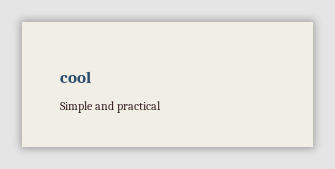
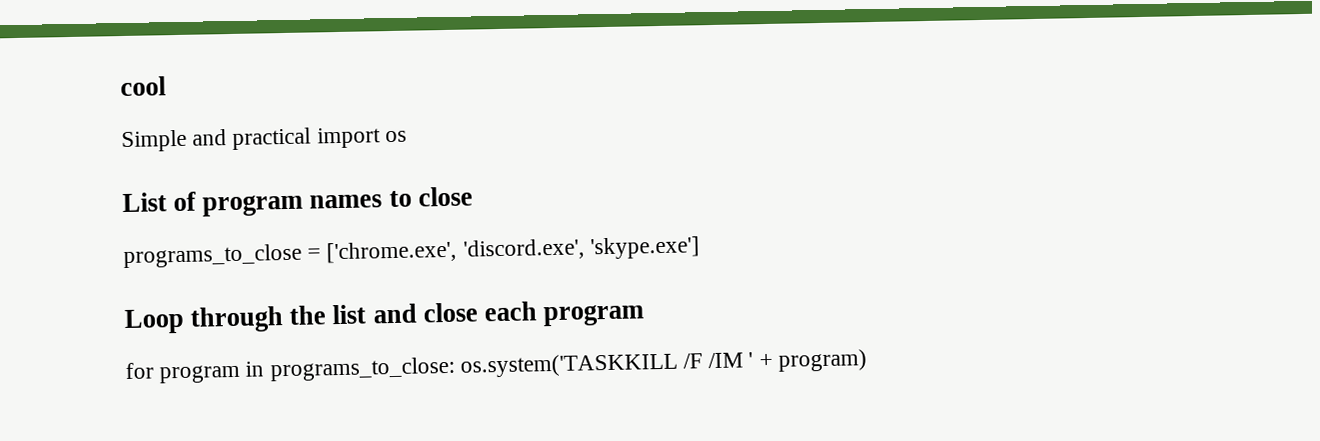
(162, 107) none -> [316,127,407,149] [122,186,473,217] [123,236,700,269] [124,301,645,335] [125,349,867,384] import os // List of program names to close // programs_to_close = ['chrome.exe', 'discord.exe', 'skype.exe'] // Loop through the list and close each program // for program in programs_to_close: os.system('TASKKILL /F /IM ' + program)

